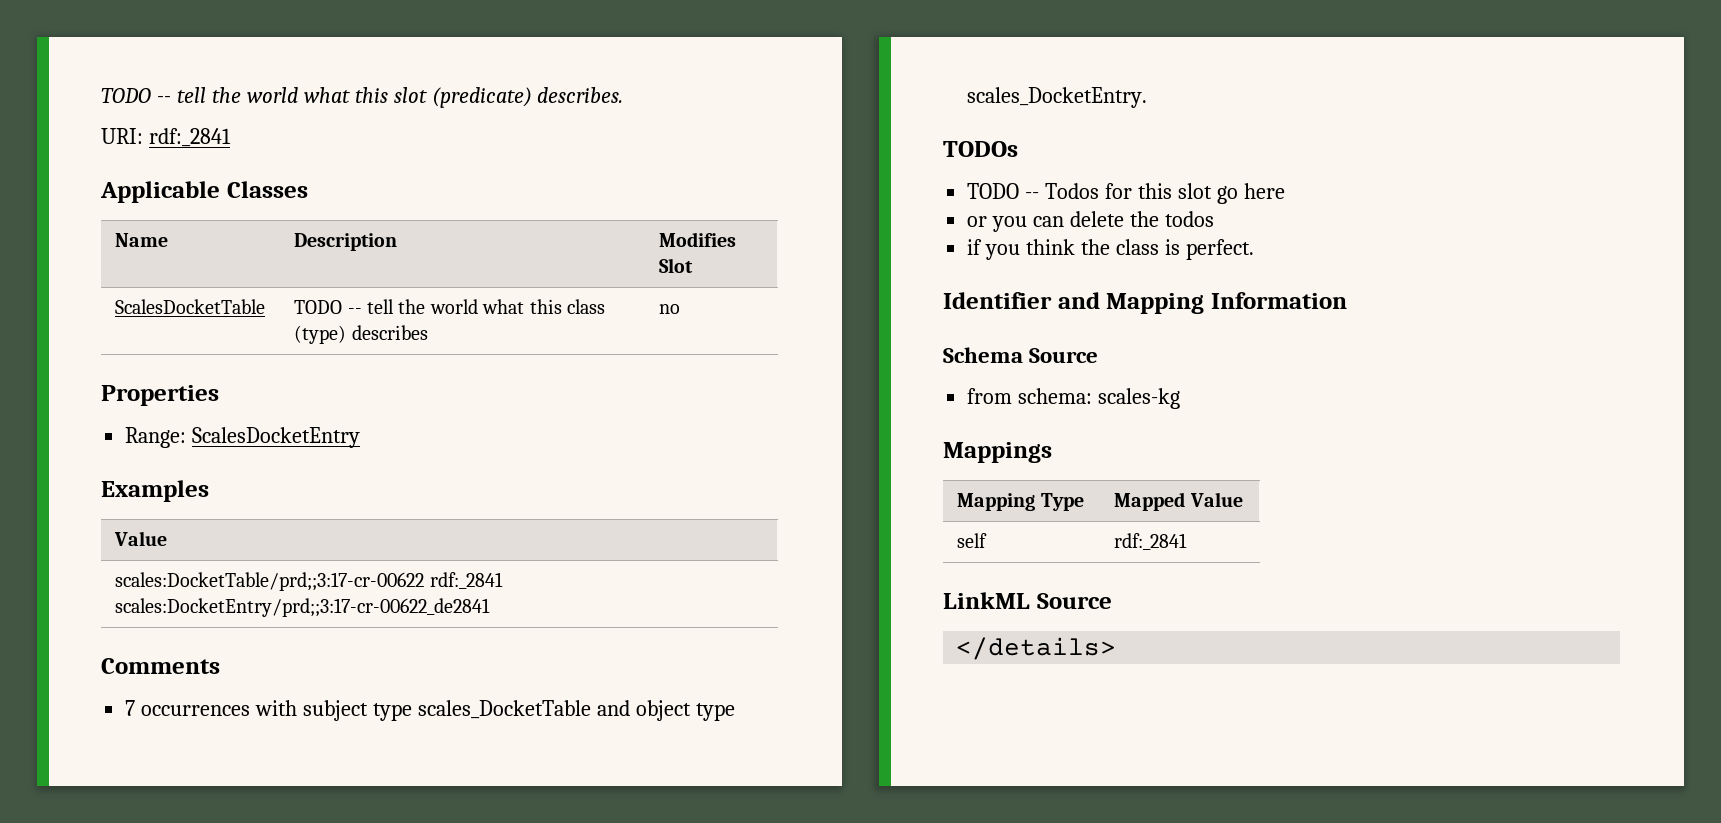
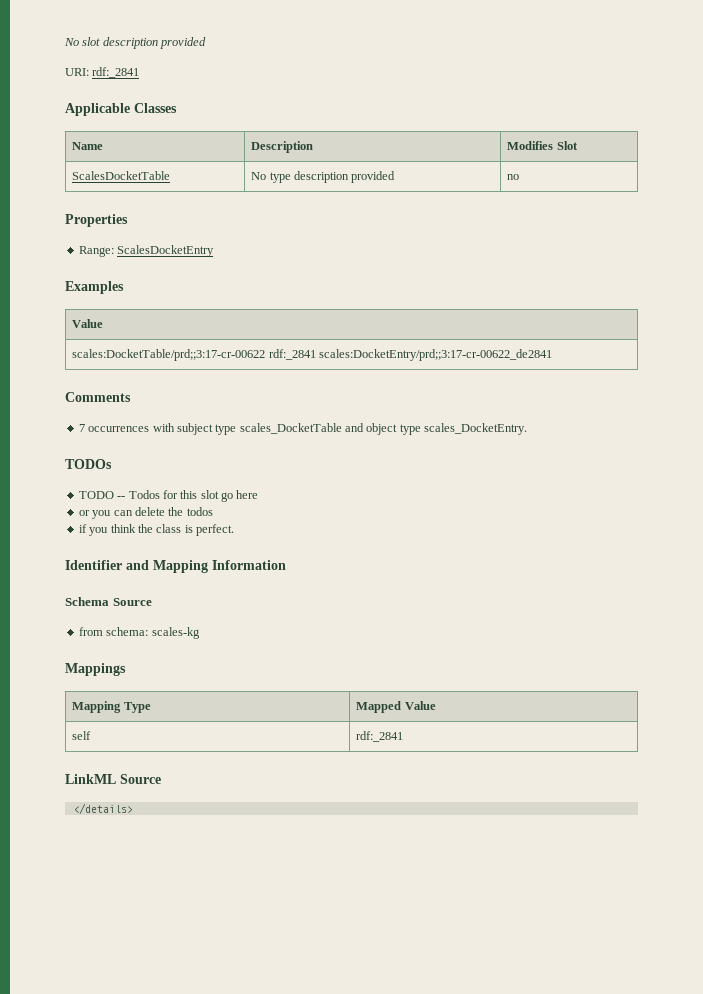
[101,87,624,108] TODO -- tell the world what this slot (predicate) describes. -> [64,37,207,49] No slot description provided
[294,299,605,314] [294,325,428,344] TODO -- tell the world what this class (type) describes -> [251,171,396,183] No type description provided

